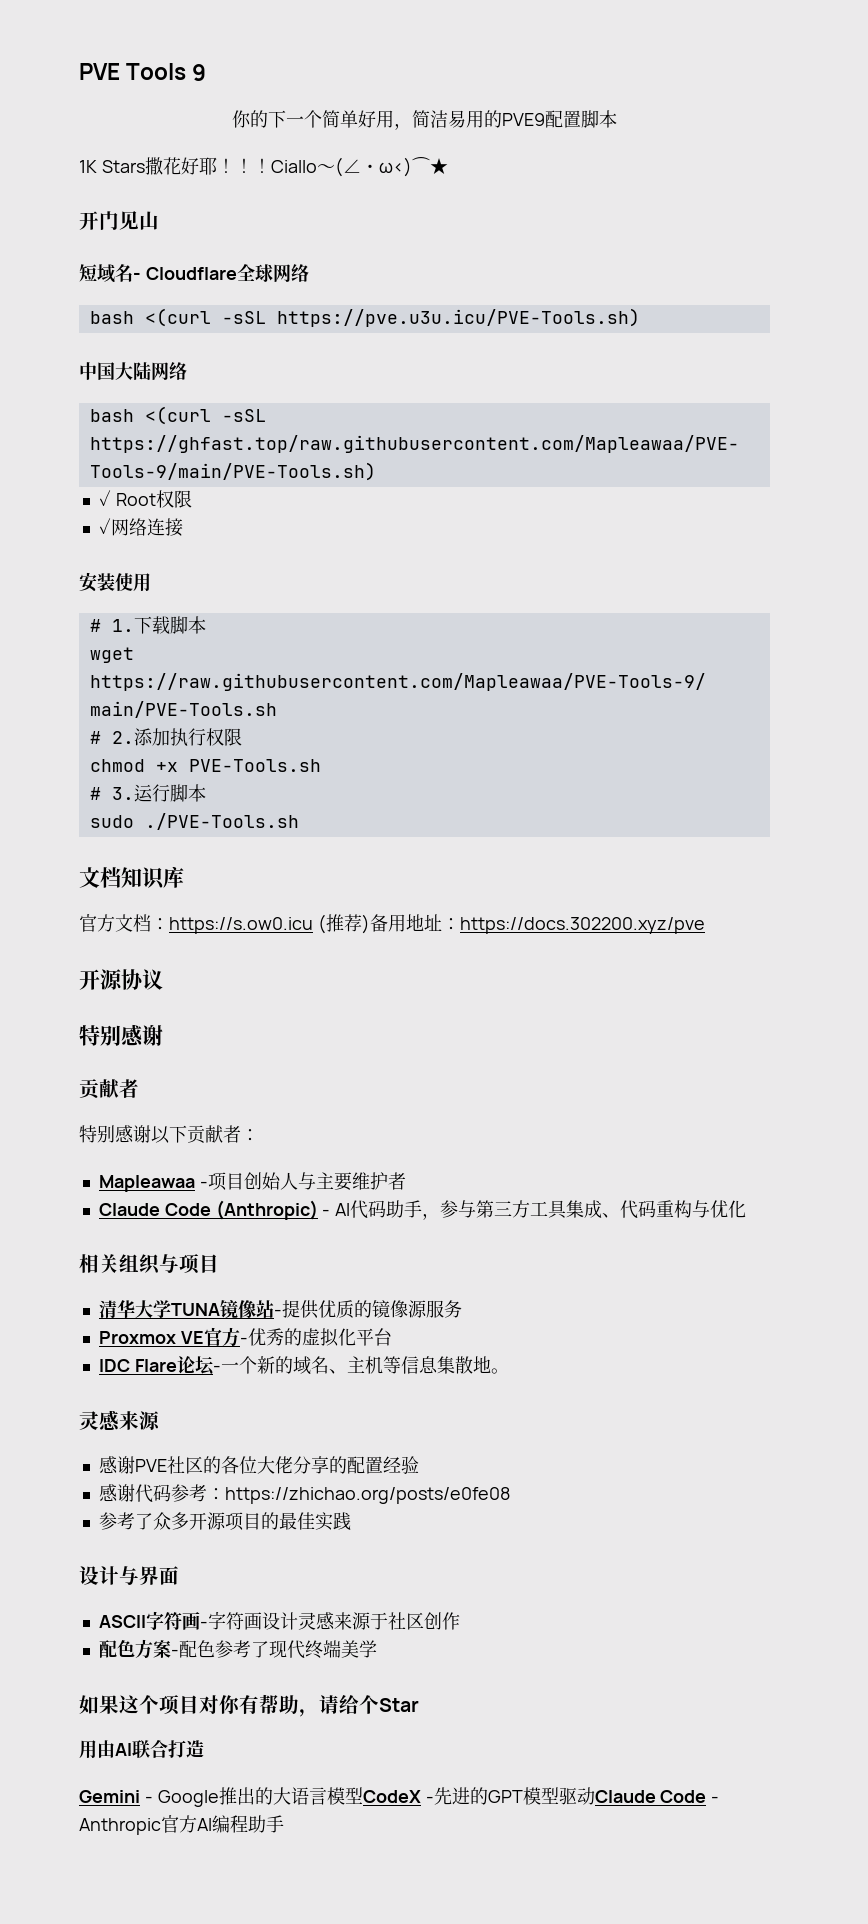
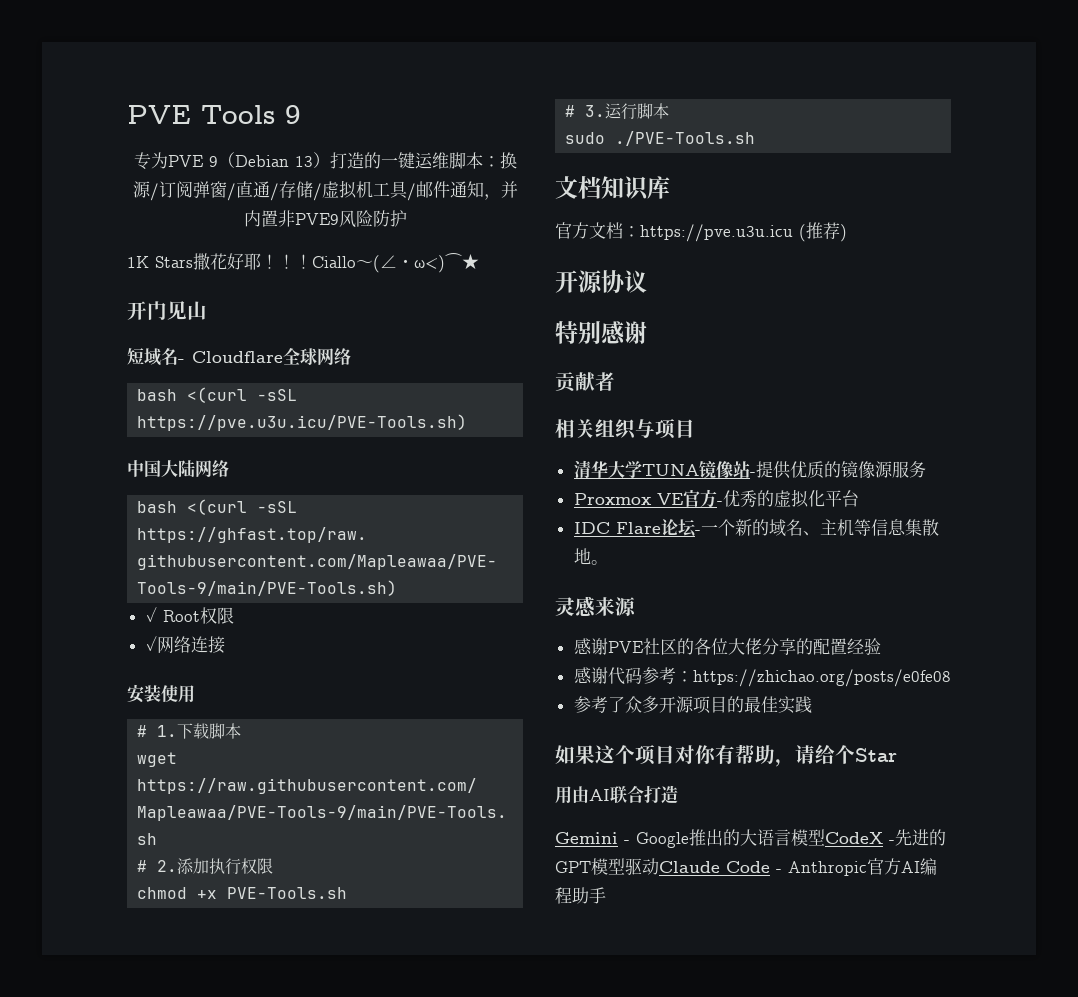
[232,110,617,130] 你的下一个简单好用，简洁易用的PVE9配置脚本 -> [133,152,517,170] [132,180,518,201] [243,210,407,228] 专为PVE 9（Debian 13）打造的一键运维脚本：换源/订阅弹窗/直通/存储/虚拟机工具/邮件通知，并内置非PVE9风险防护
[169,917,313,934] https://s.ow0.icu -> [640,224,793,242] https://pve.u3u.icu
[369,914,705,934] 备用地址：https://docs.302200.xyz/pve -> (847, 233) none
[79,1125,259,1144] [98,1172,406,1192] [98,1200,747,1220] // 特别感谢以下贡献者： // Mapleawaa -项目创始人与主要维护者 // Claude Code (Anthropic) - AI代码助手，参与第三方工具集成、代码重构与优化 -> (615, 381) none
[79,1566,179,1585] [98,1611,460,1630] [98,1639,377,1659] // 设计与界面 // ASCII字符画-字符画设计灵感来源于社区创作 // 配色方案-配色参考了现代终端美学 -> (812, 704) none

